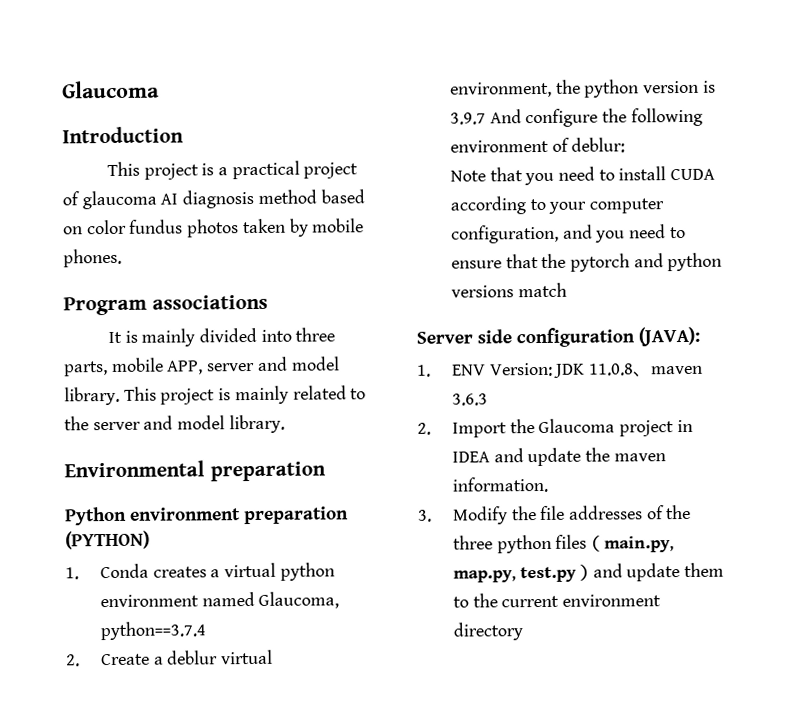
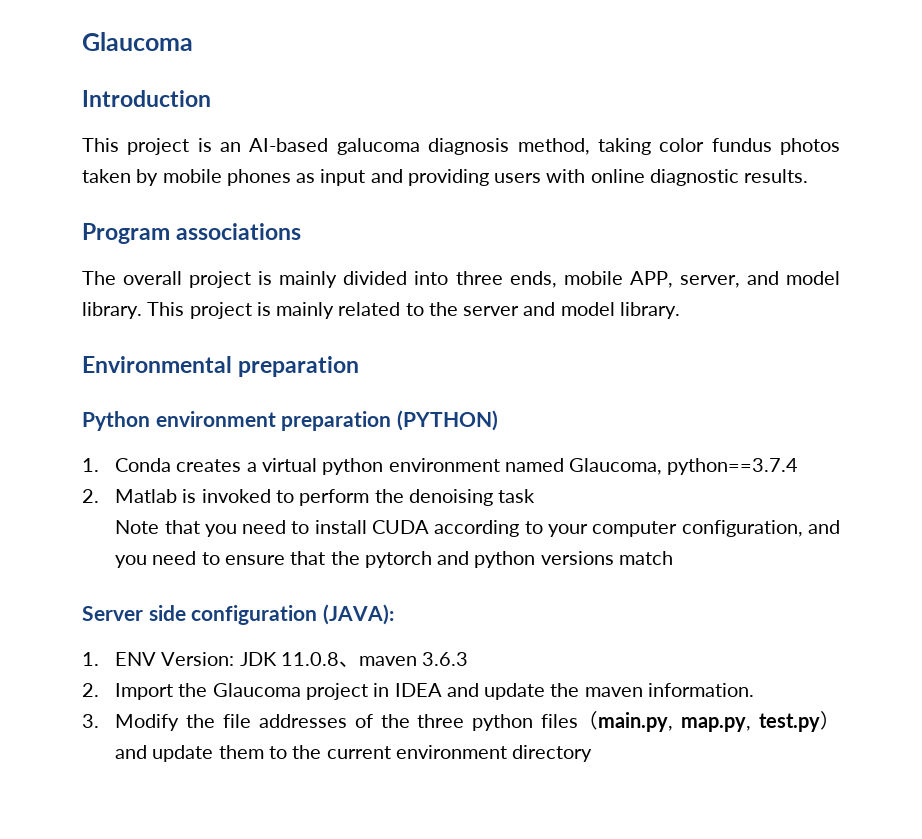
[217,160,359,180] [62,189,365,210] [63,226,83,235] a practical project of glaucoma AI diagnosis method based on -> [220,138,651,155] an AI-based galucoma diagnosis method, taking
[63,248,122,268] phones. -> [226,169,809,186] phones as input and providing users with online diagnostic results.
[107,331,122,344] It -> [82,271,252,288] The overall project
[63,361,108,377] parts, -> [509,271,557,288] ends,
[207,362,256,372] server -> [679,275,740,288] server,
[100,649,274,666] [449,79,716,98] [449,107,703,128] [449,137,626,153] Create a deblur virtual environment, the python version is 3.9.7 And configure the following environment of deblur: -> [115,489,536,506] Matlab is invoked to perform the denoising task

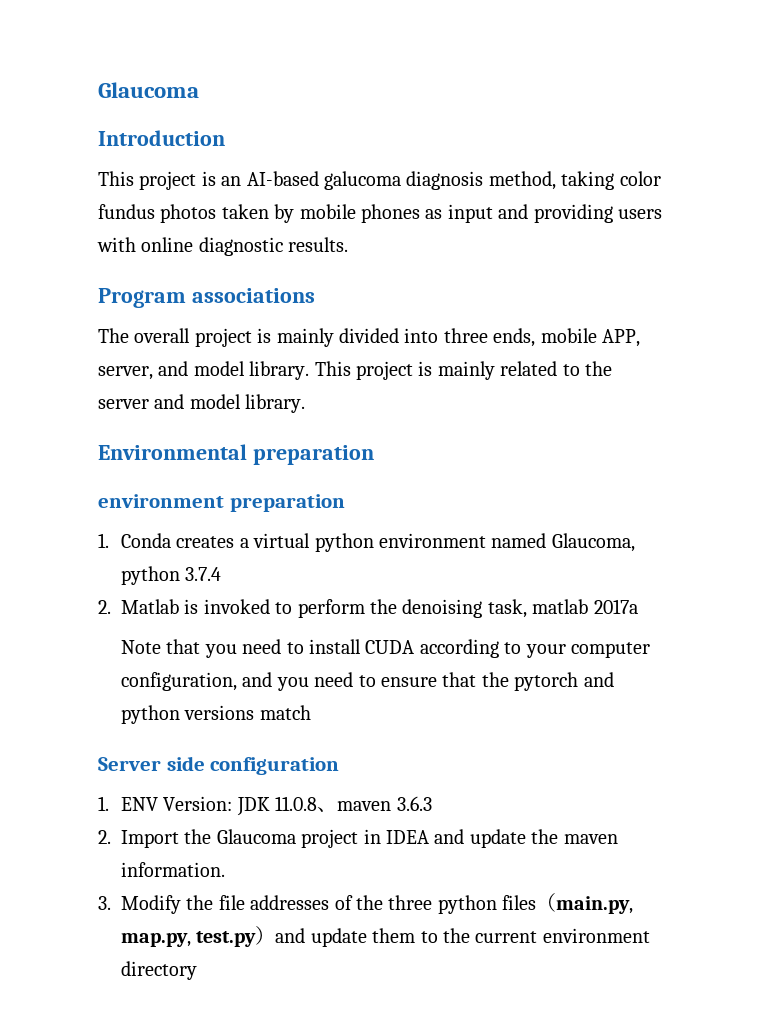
[82,411,150,431] Python -> (374, 455) none
[397,410,499,431] (PYTHON) -> (345, 503) none
[667,458,799,475] python==3.7.4 -> [120,566,222,585] python 3.7.4
[498,489,536,503] task -> [487,599,638,618] task, matlab 2017a
[323,604,395,625] (JAVA): -> (340, 766) none

